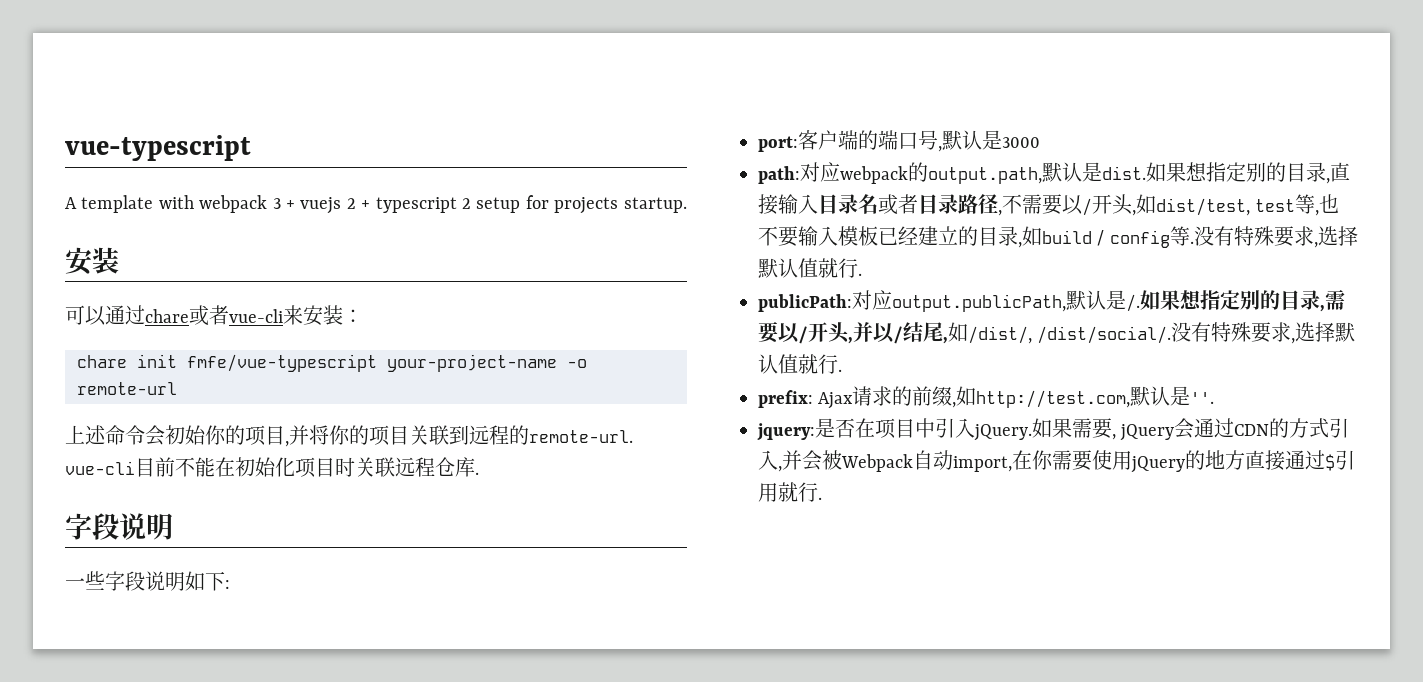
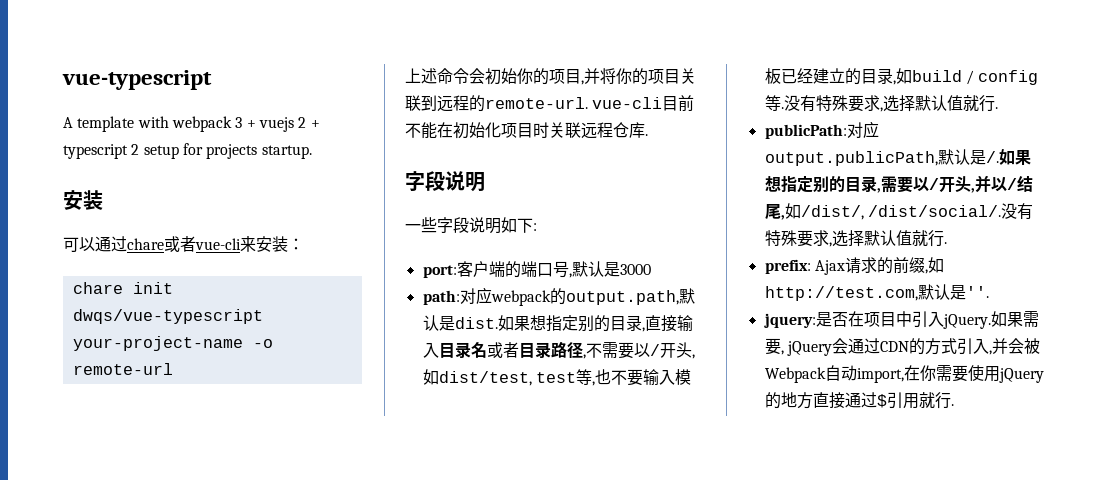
[187,354,377,372] fmfe/vue-typescript -> [72,309,263,324] dwqs/vue-typescript

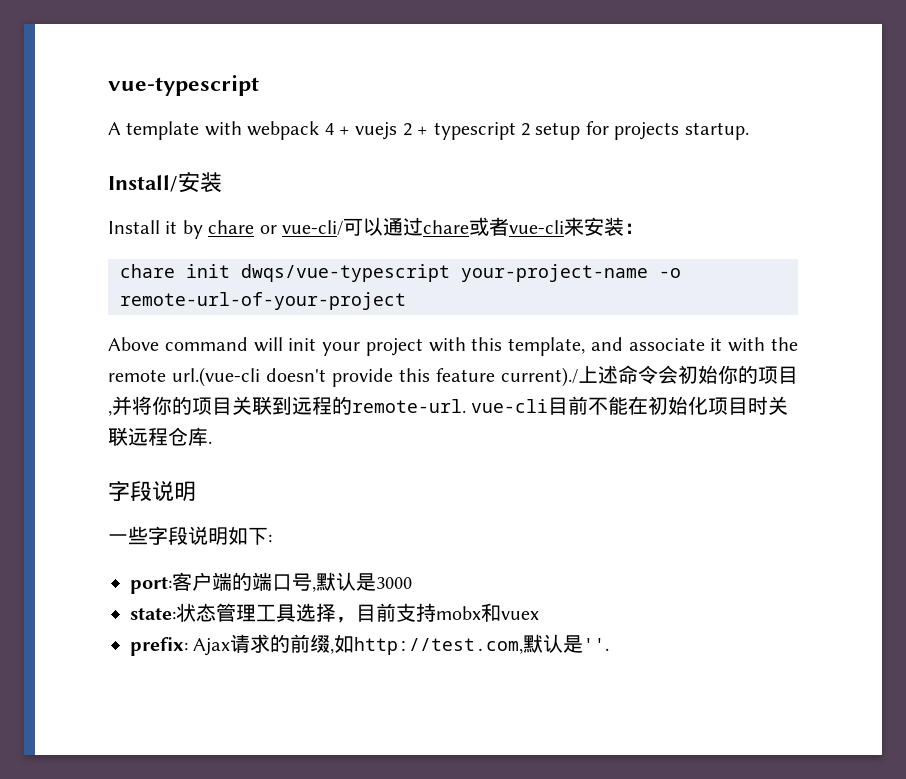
[235,117,243,128] 3 -> [324,123,334,135] 4
(312, 152) none -> [108,175,178,192] Install/
(103, 200) none -> [108,220,343,239] Install it by chare or vue-cli/
[72,363,173,375] remote-url // -> [120,292,406,310] [108,337,798,356] [108,367,578,387] remote-url-of-your-project // Above command will init your project with this template, and associate it with the remote url.(vue-cli doesn't provide this feature current)./
[422,287,695,306] [422,315,693,332] [422,341,695,359] [422,369,691,386] [764,68,1039,85] [764,95,998,112] [764,121,879,139] [764,149,1031,166] [764,175,1033,193] [764,203,1033,220] [764,230,947,247] path:对应webpack的output.path,默认是dist.如果想指定别的目录,直接输入目录名或者目录路径,不需要以/开头,如dist/test, test等,也不要输入模板已经建立的目录,如build / config等.没有特殊要求,选择默认值就行. // publicPath:对应output.publicPath,默认是/.如果想指定别的目录,需要以/开头,并以/结尾,如/dist/, /dist/social/.没有特殊要求,选择默认值就行. -> [130,603,539,623] state:状态管理工具选择，目前支持mobx和vuex
[763,311,1039,329] [764,338,1040,356] [764,365,1044,383] [764,392,954,409] // jquery:是否在项目中引入jQuery.如果需要, jQuery会通过CDN的方式引入,并会被Webpack自动import,在你需要使用jQuery的地方直接通过$引用就行. -> (610, 644) none

